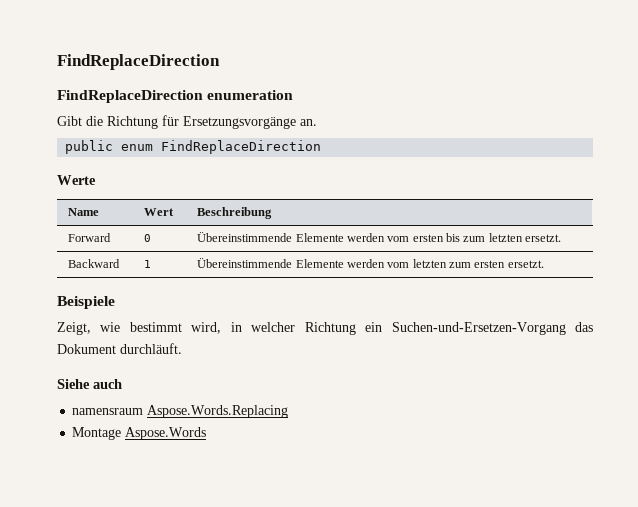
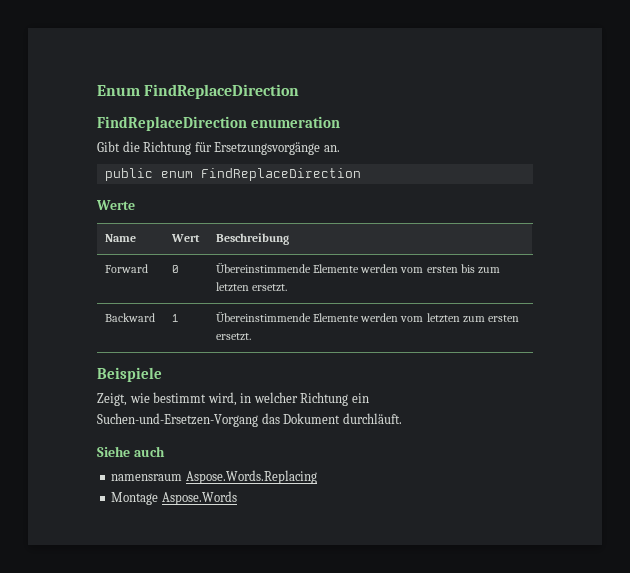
(57, 62) none -> [97,85,140,96] Enum

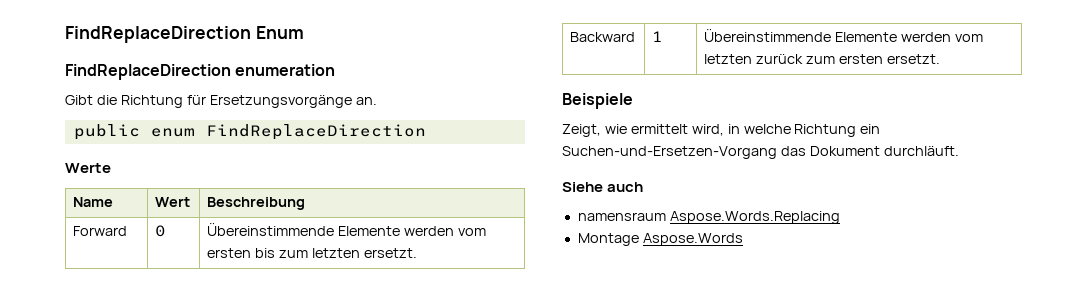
(97, 90) none -> [65,26,251,43] FindReplaceDirection
[144,84,300,99] FindReplaceDirection -> (304, 32) none
(460, 318) none -> [756,54,804,64] zurück
[153,392,207,403] bestimmt -> [630,124,688,134] ermittelt
[253,392,298,403] welcher -> [743,124,791,134] welche

